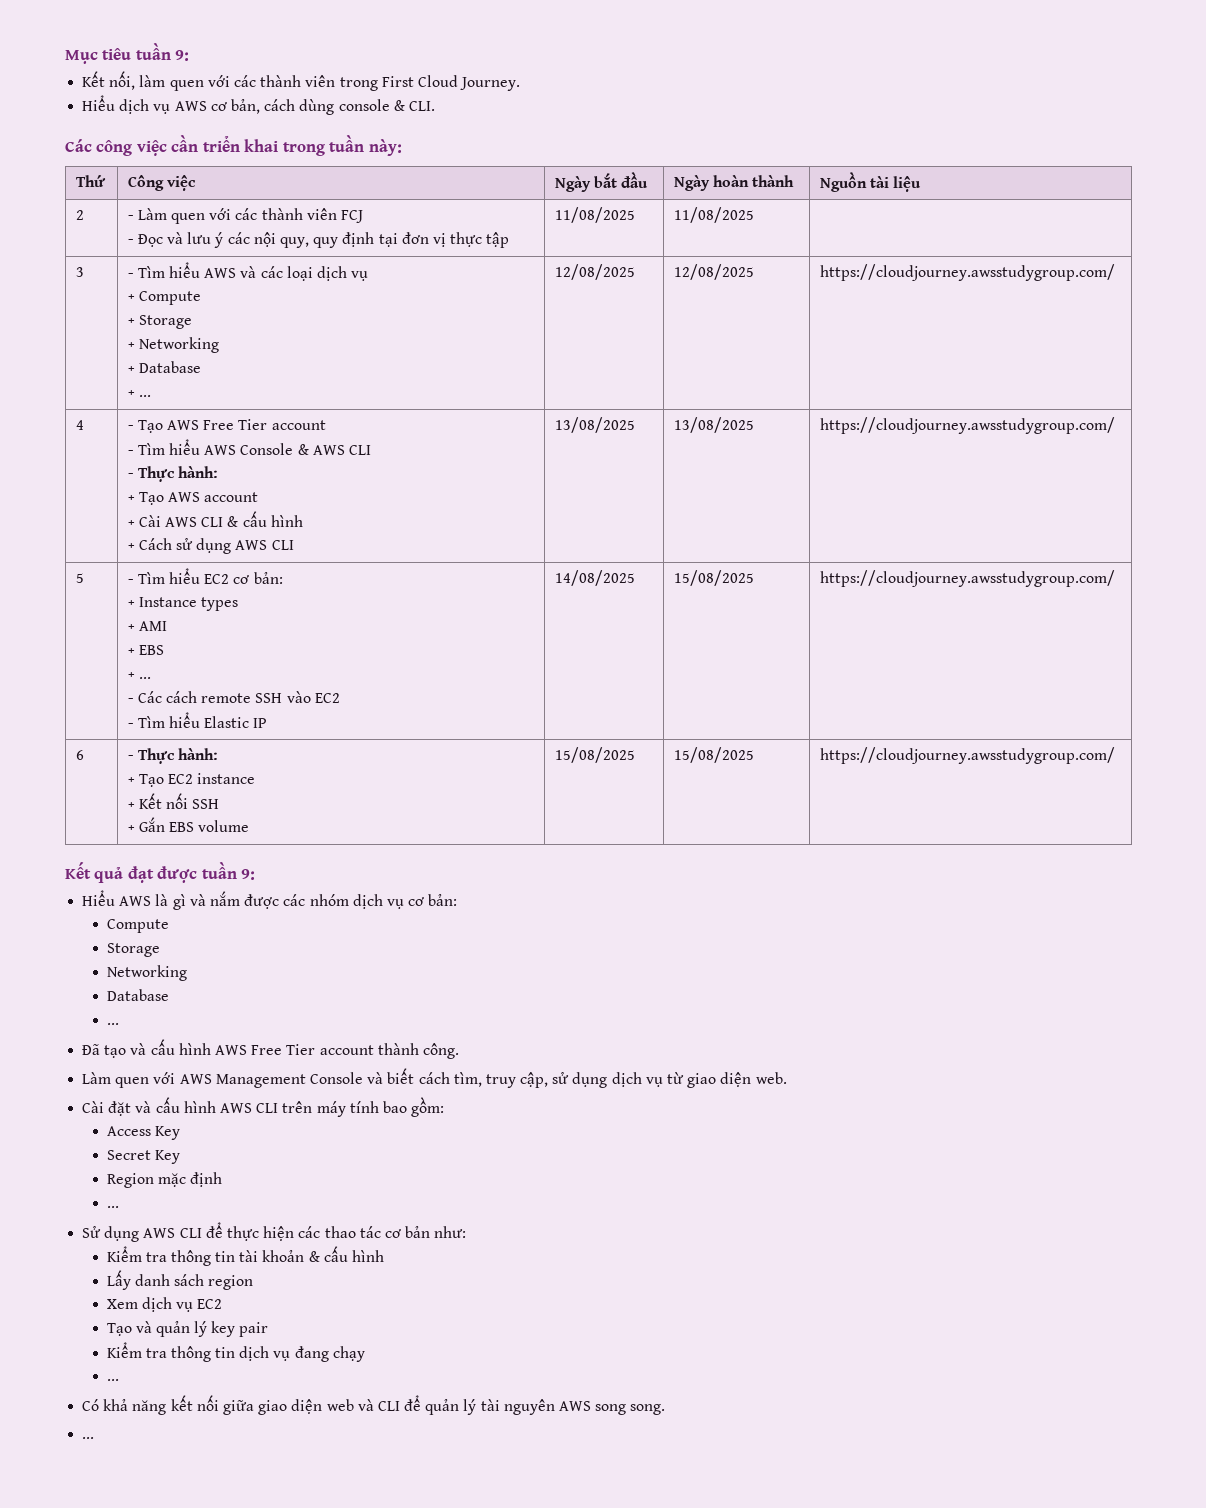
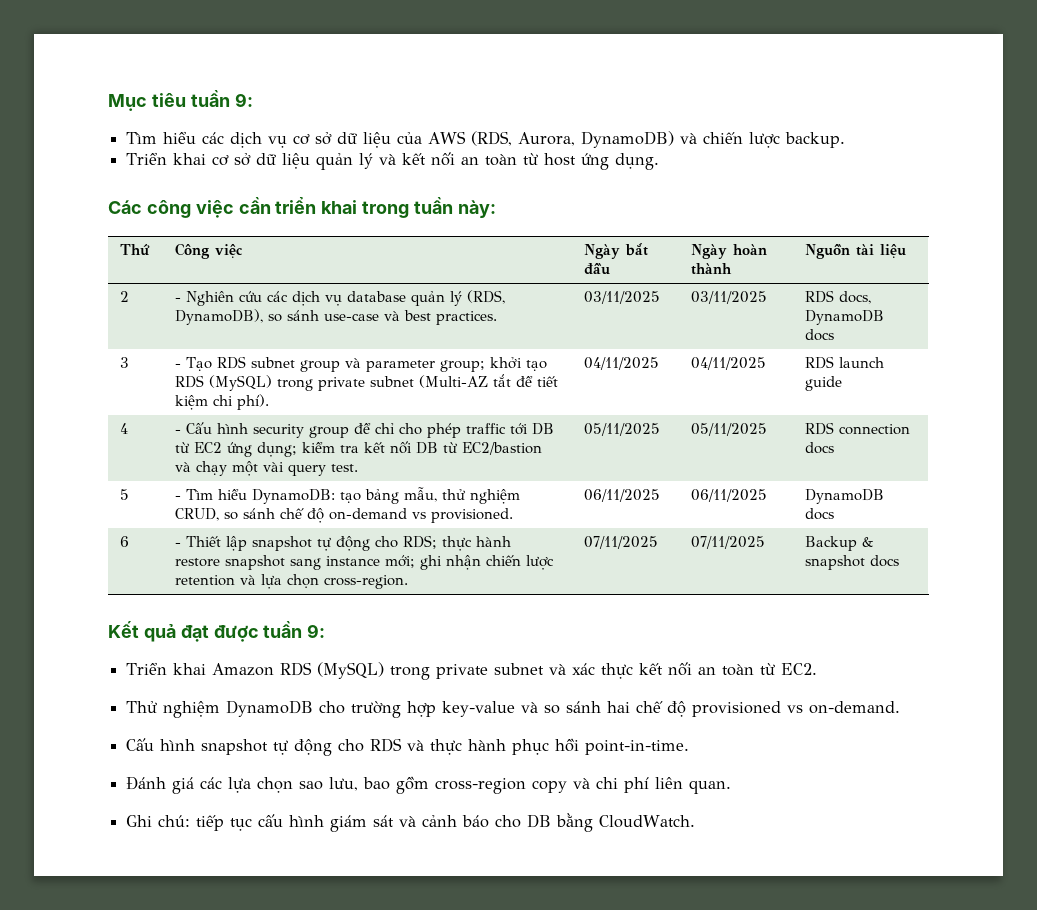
[82,71,521,91] [82,95,435,115] Kết nối, làm quen với các thành viên trong First Cloud Journey. // Hiểu dịch vụ AWS cơ bản, cách dùng console & CLI. -> [126,131,846,148] [126,152,660,170] Tìm hiểu các dịch vụ cơ sở dữ liệu của AWS (RDS, Aurora, DynamoDB) và chiến lược backup. // Triển khai cơ sở dữ liệu quản lý và kết nối an toàn từ host ứng dụng.
[137,208,364,224] [127,232,510,248] [554,207,635,223] [673,207,754,223] [75,267,84,277] [127,262,369,281] [127,291,201,305] [127,315,192,329] [127,337,219,353] [127,361,201,373] [127,390,151,397] [554,264,635,280] [673,264,754,280] [819,264,1115,281] [75,420,84,430] [127,419,326,433] [127,439,372,455] [127,466,219,482] [127,492,259,505] [127,511,303,527] [127,538,294,554] [554,417,635,433] [673,417,754,433] [819,417,1115,434] [75,573,84,583] [127,568,283,584] [127,597,239,611] [127,621,167,631] [127,645,164,655] [127,672,151,679] [127,691,340,703] [127,712,268,728] [554,570,635,586] [673,570,754,586] [819,570,1115,587] [75,750,84,760] [127,748,219,764] [127,773,256,787] [127,793,220,809] [127,817,250,832] [554,747,635,763] [673,747,754,763] [819,747,1115,764] Làm quen với các thành viên FCJ // - Đọc và lưu ý các nội quy, quy định tại đơn vị thực tập | 11/08/2025 | 11/08/2025 | // 3 | - Tìm hiểu AWS và các loại dịch vụ // + Compute // + Storage // + Networking // + Database // + ... | 12/08/2025 | 12/08/2025 | https://cloudjourney.awsstudygroup.com/ // 4 | - Tạo AWS Free Tier account // - Tìm hiểu AWS Console & AWS CLI // - Thực hành: // + Tạo AWS account // + Cài AWS CLI & cấu hình // + Cách sử dụng AWS CLI | 13/08/2025 | 13/08/2025 | https://cloudjourney.awsstudygroup.com/ // 5 | - Tìm hiểu EC2 cơ bản: // + Instance types // + AMI // + EBS // + ... // - Các cách remote SSH vào EC2 // - Tìm hiểu Elastic IP | 14/08/2025 | 15/08/2025 | https://cloudjourney.awsstudygroup.com/ // 6 | - Thực hành: // + Tạo EC2 instance // + Kết nối SSH // + Gắn EBS volume | 15/08/2025 | 15/08/2025 | https://cloudjourney.awsstudygroup.com/ -> [186,290,506,306] [175,309,498,325] [584,291,661,304] [691,291,768,304] [805,290,872,304] [805,310,885,325] [805,329,835,341] [120,357,130,368] [175,356,548,372] [175,374,559,391] [175,394,270,410] [584,357,660,370] [691,357,767,370] [805,356,885,369] [805,376,843,391] [120,423,129,434] [175,422,555,438] [175,441,543,457] [175,461,359,476] [584,423,661,436] [691,423,768,436] [805,422,911,435] [805,442,835,454] [120,489,130,500] [175,487,521,504] [175,508,514,523] [584,489,661,502] [691,489,768,502] [805,489,885,504] [805,508,835,520] [120,536,130,547] [175,535,512,551] [175,555,555,570] [175,574,409,589] [584,536,659,549] [691,536,766,549] [805,536,874,551] [805,555,900,570] Nghiên cứu các dịch vụ database quản lý (RDS, DynamoDB), so sánh use-case và best practices. | 03/11/2025 | 03/11/2025 | RDS docs, DynamoDB docs // 3 | - Tạo RDS subnet group và parameter group; khởi tạo RDS (MySQL) trong private subnet (Multi-AZ tắt để tiết kiệm chi phí). | 04/11/2025 | 04/11/2025 | RDS launch guide // 4 | - Cấu hình security group để chỉ cho phép traffic tới DB từ EC2 ứng dụng; kiểm tra kết nối DB từ EC2/bastion và chạy một vài query test. | 05/11/2025 | 05/11/2025 | RDS connection docs // 5 | - Tìm hiểu DynamoDB: tạo bảng mẫu, thử nghiệm CRUD, so sánh chế độ on-demand vs provisioned. | 06/11/2025 | 06/11/2025 | DynamoDB docs // 6 | - Thiết lập snapshot tự động cho RDS; thực hành restore snapshot sang instance mới; ghi nhận chiến lược retention và lựa chọn cross-region. | 07/11/2025 | 07/11/2025 | Backup & snapshot docs
[82,890,458,910] [106,919,169,933] [106,943,160,957] [106,965,187,981] [106,989,169,1001] [106,1023,119,1025] [82,1039,459,1059] [82,1068,787,1088] [82,1097,445,1117] [106,1126,180,1140] [106,1150,180,1164] [106,1172,222,1188] [106,1206,119,1208] [82,1222,467,1242] [106,1246,384,1266] [106,1270,254,1290] [106,1297,223,1312] [106,1321,269,1337] [106,1342,365,1362] [106,1379,119,1381] [82,1395,666,1415] [82,1437,95,1439] Hiểu AWS là gì và nắm được các nhóm dịch vụ cơ bản: // Compute // Storage // Networking // Database // ... // Đã tạo và cấu hình AWS Free Tier account thành công. // Làm quen với AWS Management Console và biết cách tìm, truy cập, sử dụng dịch vụ từ giao diện web. // Cài đặt và cấu hình AWS CLI trên máy tính bao gồm: // Access Key // Secret Key // Region mặc định // ... // Sử dụng AWS CLI để thực hiện các thao tác cơ bản như: // Kiểm tra thông tin tài khoản & cấu hình // Lấy danh sách region // Xem dịch vụ EC2 // Tạo và quản lý key pair // Kiểm tra thông tin dịch vụ đang chạy // ... // Có khả năng kết nối giữa giao diện web và CLI để quản lý tài nguyên AWS song song. // ... -> [126,662,818,680] [126,700,901,718] [126,738,690,756] [126,776,732,794] [126,813,696,832] Triển khai Amazon RDS (MySQL) trong private subnet và xác thực kết nối an toàn từ EC2. // Thử nghiệm DynamoDB cho trường hợp key-value và so sánh hai chế độ provisioned vs on-demand. // Cấu hình snapshot tự động cho RDS và thực hành phục hồi point-in-time. // Đánh giá các lựa chọn sao lưu, bao gồm cross-region copy và chi phí liên quan. // Ghi chú: tiếp tục cấu hình giám sát và cảnh báo cho DB bằng CloudWatch.

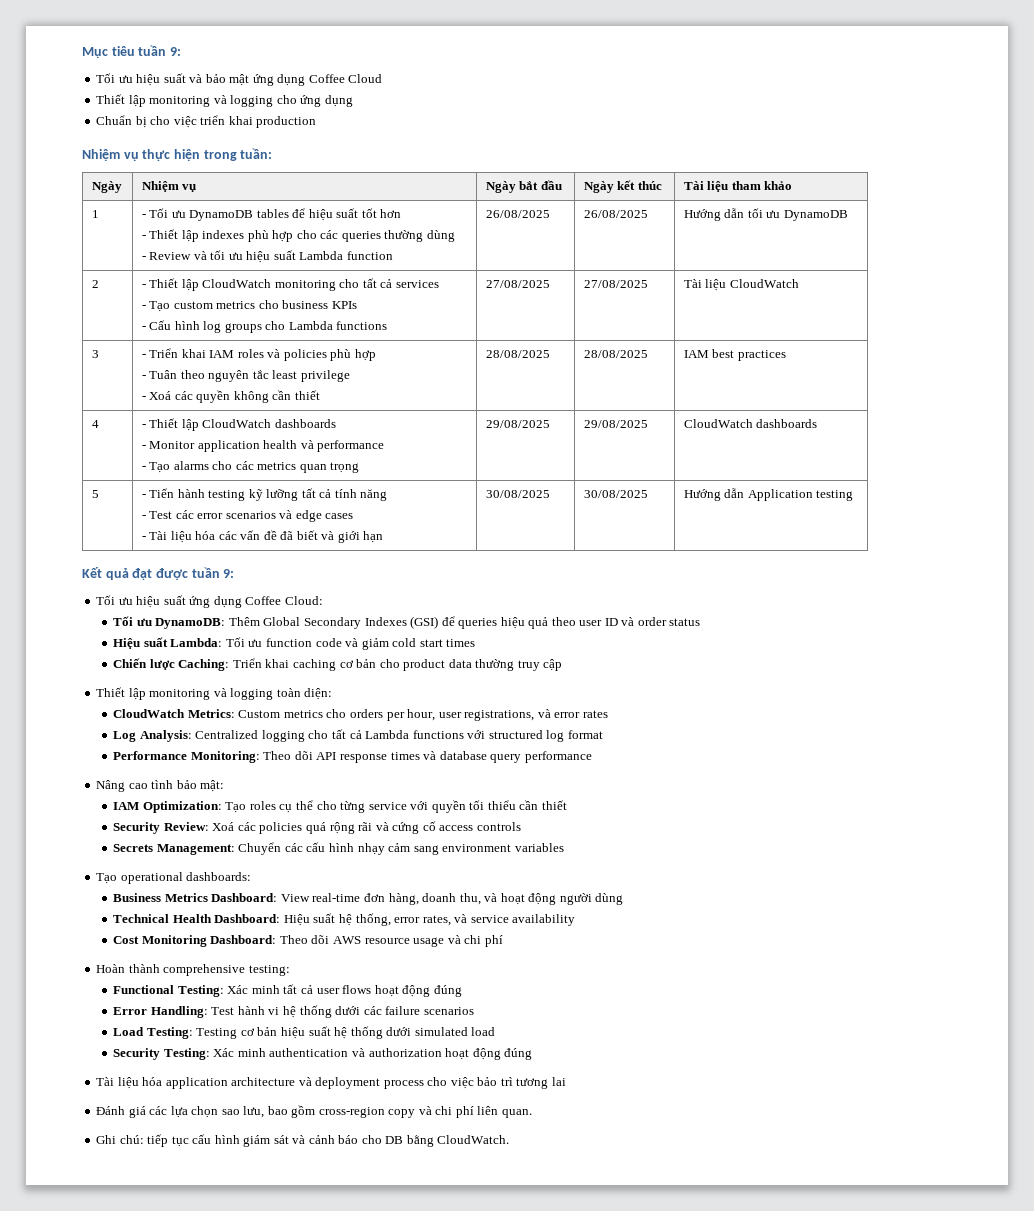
[126,131,846,148] [126,152,660,170] [108,197,496,218] [120,244,151,256] [175,243,244,259] [584,243,649,259] [584,263,611,275] [691,244,768,259] [691,263,733,275] [805,244,907,259] [120,291,130,302] [175,290,506,306] [175,309,498,325] [584,291,661,304] [691,291,768,304] [805,290,872,304] [805,310,885,325] [805,329,835,341] [120,357,130,368] [175,356,548,372] [175,374,559,391] [175,394,270,410] [584,357,660,370] [691,357,767,370] [805,356,885,369] [805,376,843,391] [120,423,129,434] [175,422,555,438] [175,441,543,457] [175,461,359,476] [584,423,661,436] [691,423,768,436] [805,422,911,435] [805,442,835,454] [120,489,130,500] [175,487,521,504] [175,508,514,523] [584,489,661,502] [691,489,768,502] [805,489,885,504] [805,508,835,520] [120,536,130,547] [175,535,512,551] [175,555,555,570] [175,574,409,589] [584,536,659,549] [691,536,766,549] [805,536,874,551] [805,555,900,570] Tìm hiểu các dịch vụ cơ sở dữ liệu của AWS (RDS, Aurora, DynamoDB) và chiến lược backup. // Triển khai cơ sở dữ liệu quản lý và kết nối an toàn từ host ứng dụng. // Các công việc cần triển khai trong tuần này: // Thứ | Công việc | Ngày bắt đầu | Ngày hoàn thành | Nguồn tài liệu // 2 | - Nghiên cứu các dịch vụ database quản lý (RDS, DynamoDB), so sánh use-case và best practices. | 03/11/2025 | 03/11/2025 | RDS docs, DynamoDB docs // 3 | - Tạo RDS subnet group và parameter group; khởi tạo RDS (MySQL) trong private subnet (Multi-AZ tắt để tiết kiệm chi phí). | 04/11/2025 | 04/11/2025 | RDS launch guide // 4 | - Cấu hình security group để chỉ cho phép traffic tới DB từ EC2 ứng dụng; kiểm tra kết nối DB từ EC2/bastion và chạy một vài query test. | 05/11/2025 | 05/11/2025 | RDS connection docs // 5 | - Tìm hiểu DynamoDB: tạo bảng mẫu, thử nghiệm CRUD, so sánh chế độ on-demand vs provisioned. | 06/11/2025 | 06/11/2025 | DynamoDB docs // 6 | - Thiết lập snapshot tự động cho RDS; thực hành restore snapshot sang instance mới; ghi nhận chiến lược retention và lựa chọn cross-region. | 07/11/2025 | 07/11/2025 | Backup & snapshot docs -> [96,73,383,86] [96,94,353,107] [96,115,317,128] [82,148,273,161] [91,181,122,193] [141,181,197,192] [485,180,562,193] [583,180,662,193] [683,181,793,192] [91,210,99,218] [141,208,402,221] [141,229,455,242] [141,250,393,263] [485,210,550,218] [583,210,648,218] [683,208,848,221] [91,280,99,288] [141,278,439,291] [141,300,357,312] [141,320,388,333] [485,280,550,288] [583,280,648,288] [683,279,799,291] [91,350,99,358] [141,348,376,361] [141,370,350,382] [141,390,320,403] [485,350,550,358] [583,350,648,358] [683,349,786,361] [91,420,99,428] [141,418,336,431] [141,440,385,452] [141,461,360,473] [485,420,550,428] [583,420,648,428] [683,419,818,428] [91,490,99,498] [141,488,388,501] [141,510,354,522] [141,530,384,543] [485,490,550,498] [583,490,648,498] [683,488,854,501] Tối ưu hiệu suất và bảo mật ứng dụng Coffee Cloud // Thiết lập monitoring và logging cho ứng dụng // Chuẩn bị cho việc triển khai production // Nhiệm vụ thực hiện trong tuần: // Ngày | Nhiệm vụ | Ngày bắt đầu | Ngày kết thúc | Tài liệu tham khảo // 1 | - Tối ưu DynamoDB tables để hiệu suất tốt hơn // - Thiết lập indexes phù hợp cho các queries thường dùng // - Review và tối ưu hiệu suất Lambda function | 26/08/2025 | 26/08/2025 | Hướng dẫn tối ưu DynamoDB // 2 | - Thiết lập CloudWatch monitoring cho tất cả services // - Tạo custom metrics cho business KPIs // - Cấu hình log groups cho Lambda functions | 27/08/2025 | 27/08/2025 | Tài liệu CloudWatch // 3 | - Triển khai IAM roles và policies phù hợp // - Tuân theo nguyên tắc least privilege // - Xoá các quyền không cần thiết | 28/08/2025 | 28/08/2025 | IAM best practices // 4 | - Thiết lập CloudWatch dashboards // - Monitor application health và performance // - Tạo alarms cho các metrics quan trọng | 29/08/2025 | 29/08/2025 | CloudWatch dashboards // 5 | - Tiến hành testing kỹ lưỡng tất cả tính năng // - Test các error scenarios và edge cases // - Tài liệu hóa các vấn đề đã biết và giới hạn | 30/08/2025 | 30/08/2025 | Hướng dẫn Application testing
[126,662,818,680] [126,700,901,718] [126,738,690,756] Triển khai Amazon RDS (MySQL) trong private subnet và xác thực kết nối an toàn từ EC2. // Thử nghiệm DynamoDB cho trường hợp key-value và so sánh hai chế độ provisioned vs on-demand. // Cấu hình snapshot tự động cho RDS và thực hành phục hồi point-in-time. -> [96,595,323,608] [113,616,701,629] [113,637,476,650] [113,658,563,671] [96,687,333,700] [113,709,608,721] [113,729,603,742] [113,751,592,763] [96,780,225,792] [113,800,567,813] [113,821,521,834] [113,842,564,855] [96,872,252,884] [113,893,624,905] [113,913,576,926] [113,935,503,947] [96,964,290,976] [113,984,462,997] [113,1005,474,1018] [113,1026,496,1039] [113,1048,533,1060] [96,1077,566,1089] Tối ưu hiệu suất ứng dụng Coffee Cloud: // Tối ưu DynamoDB: Thêm Global Secondary Indexes (GSI) để queries hiệu quả theo user ID và order status // Hiệu suất Lambda: Tối ưu function code và giảm cold start times // Chiến lược Caching: Triển khai caching cơ bản cho product data thường truy cập // Thiết lập monitoring và logging toàn diện: // CloudWatch Metrics: Custom metrics cho orders per hour, user registrations, và error rates // Log Analysis: Centralized logging cho tất cả Lambda functions với structured log format // Performance Monitoring: Theo dõi API response times và database query performance // Nâng cao tình bảo mật: // IAM Optimization: Tạo roles cụ thể cho từng service với quyền tối thiểu cần thiết // Security Review: Xoá các policies quá rộng rãi và cứng cố access controls // Secrets Management: Chuyển các cấu hình nhạy cảm sang environment variables // Tạo operational dashboards: // Business Metrics Dashboard: View real-time đơn hàng, doanh thu, và hoạt động người dùng // Technical Health Dashboard: Hiệu suất hệ thống, error rates, và service availability // Cost Monitoring Dashboard: Theo dõi AWS resource usage và chi phí // Hoàn thành comprehensive testing: // Functional Testing: Xác minh tất cả user flows hoạt động đúng // Error Handling: Test hành vi hệ thống dưới các failure scenarios // Load Testing: Testing cơ bản hiệu suất hệ thống dưới simulated load // Security Testing: Xác minh authentication và authorization hoạt động đúng // Tài liệu hóa application architecture và deployment process cho việc bảo trì tương lai

